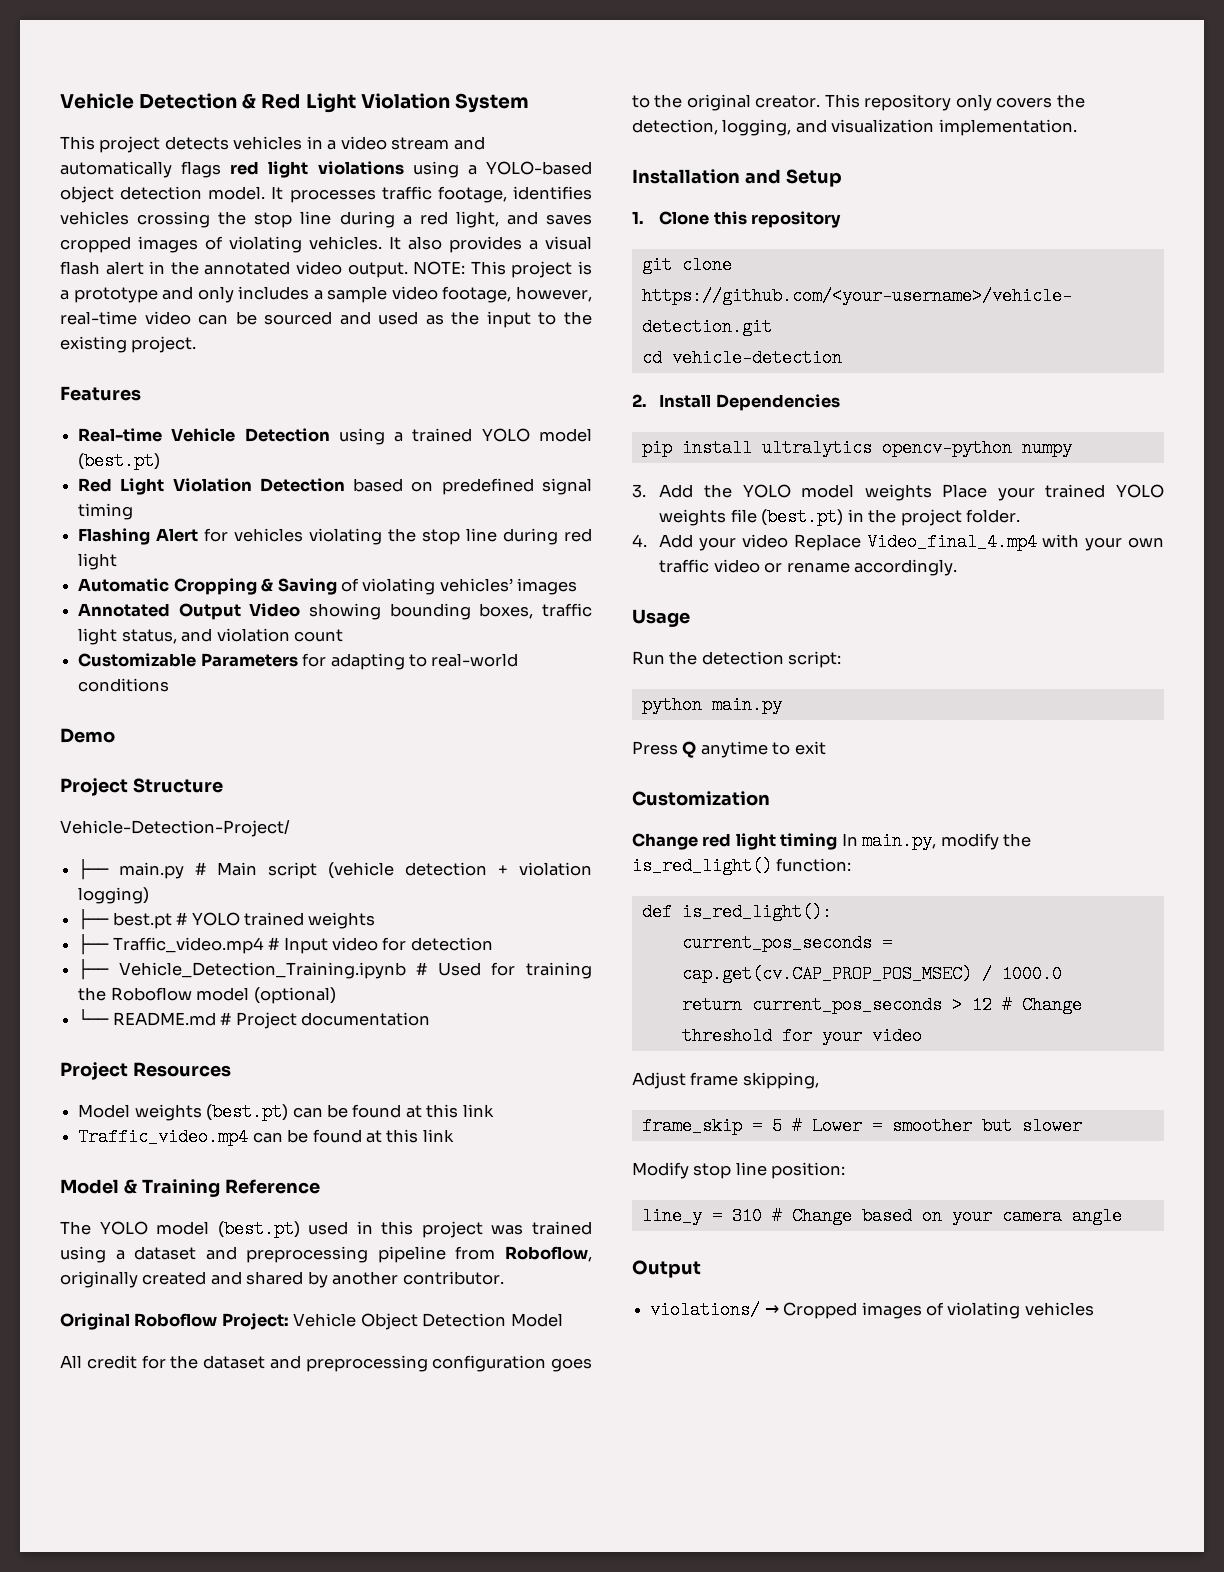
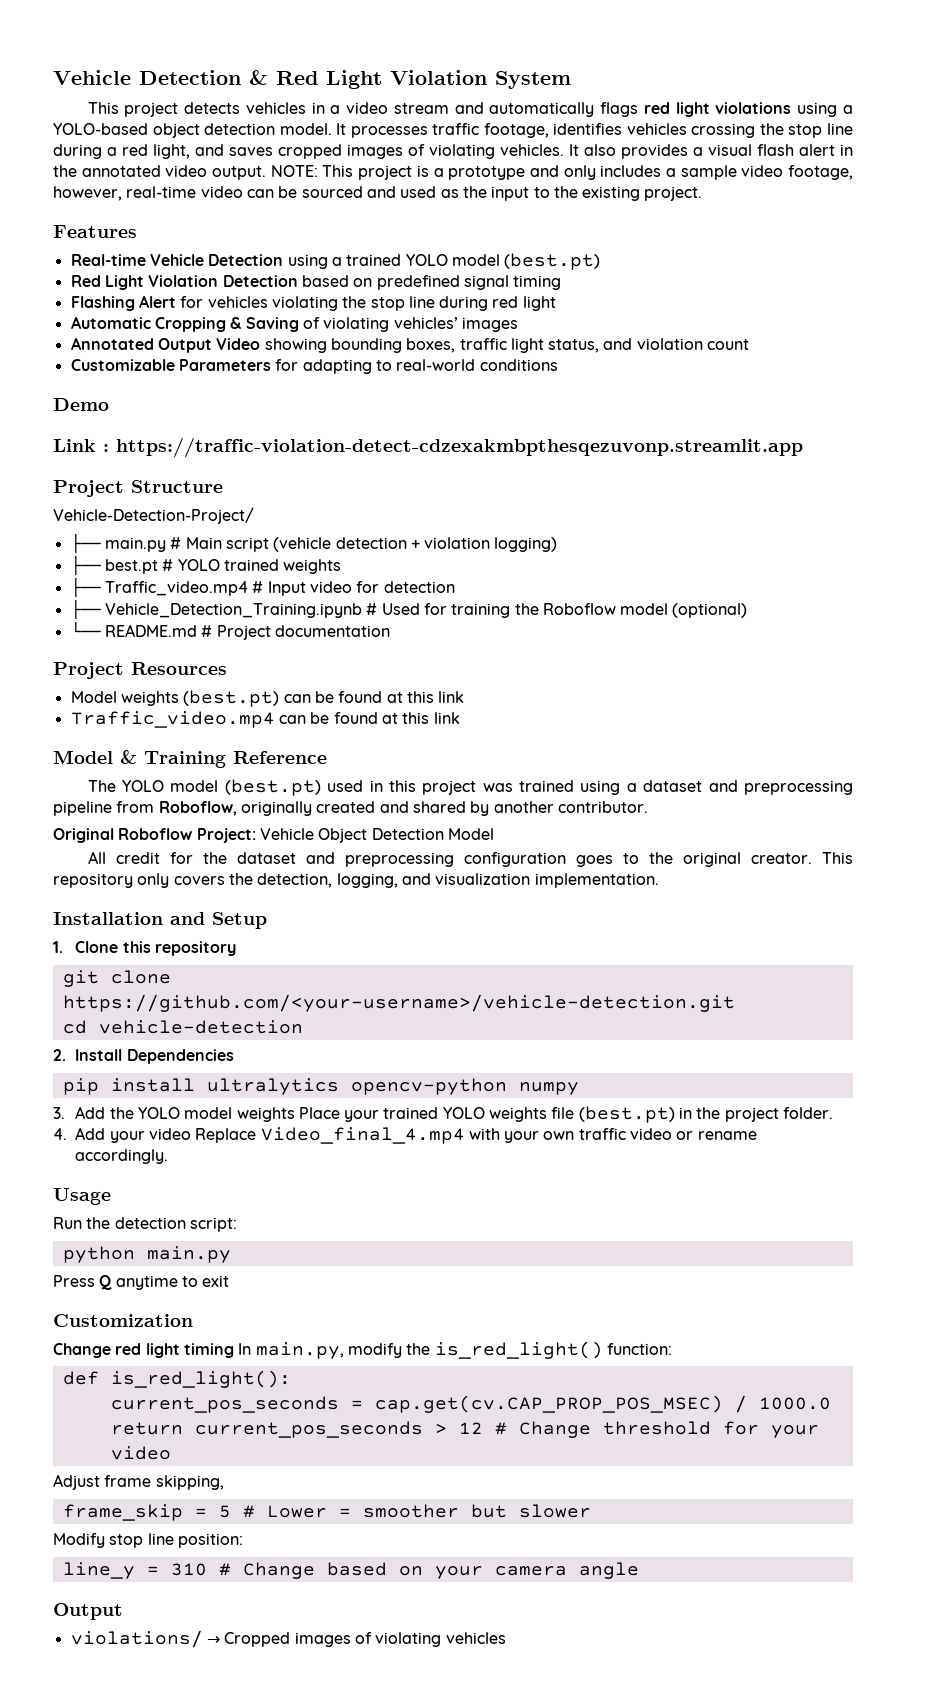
(115, 735) none -> [53,437,803,458] // Link : https://traffic-violation-detect-cdzexakmbpthesqezuvonp.streamlit.app

